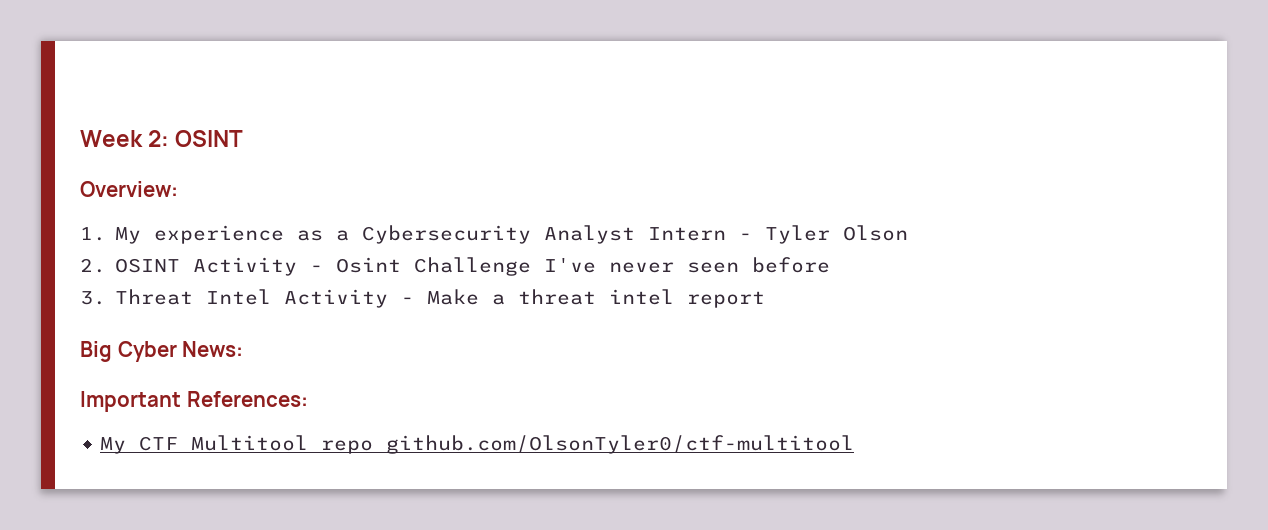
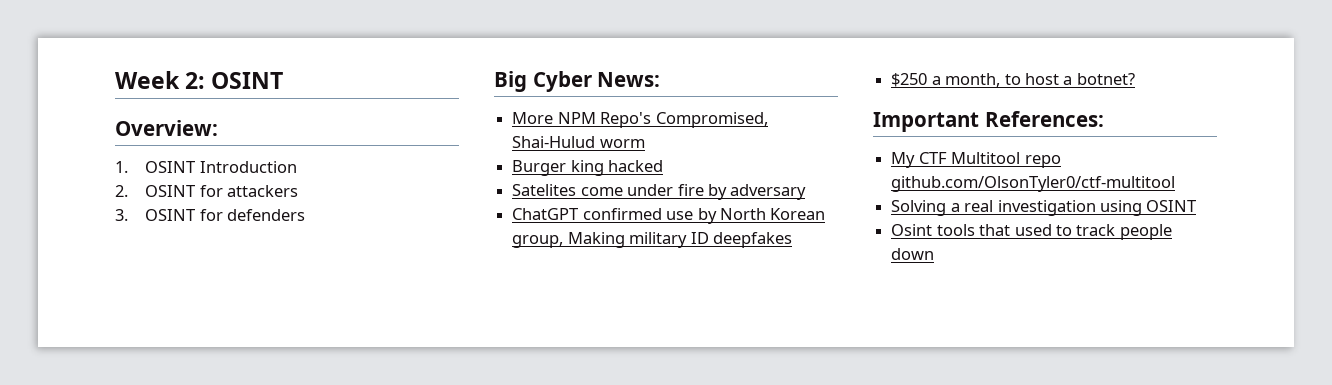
[115,225,909,244] [80,257,831,276] [80,289,766,308] [80,341,244,362] My experience as a Cybersecurity Analyst Intern - Tyler Olson // 2. OSINT Activity - Osint Challenge I've never seen before // 3. Threat Intel Activity - Make a threat intel report // Big Cyber News: -> [145,161,297,173] [115,185,299,197] [115,209,306,221] [494,71,661,92] [512,112,768,128] [512,136,645,148] [512,160,664,176] [512,184,807,200] [512,208,826,224] [512,232,792,248] [891,73,1135,87] OSINT Introduction // 2. OSINT for attackers // 3. OSINT for defenders // Big Cyber News: // More NPM Repo's Compromised, Shai-Hulud worm // Burger king hacked // Satelites come under fire by adversary // ChatGPT confirmed use by North Korean group, Making military ID deepfakes // $250 a month, to host a botnet?
(855, 444) none -> [891,200,1197,216] [891,224,1172,240] [891,248,935,260] // Solving a real investigation using OSINT // Osint tools that used to track people down

